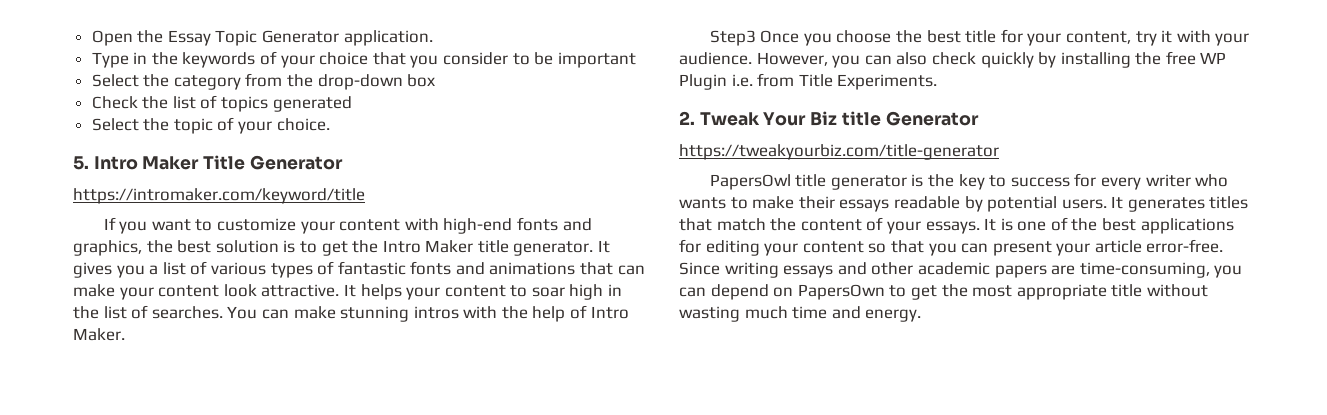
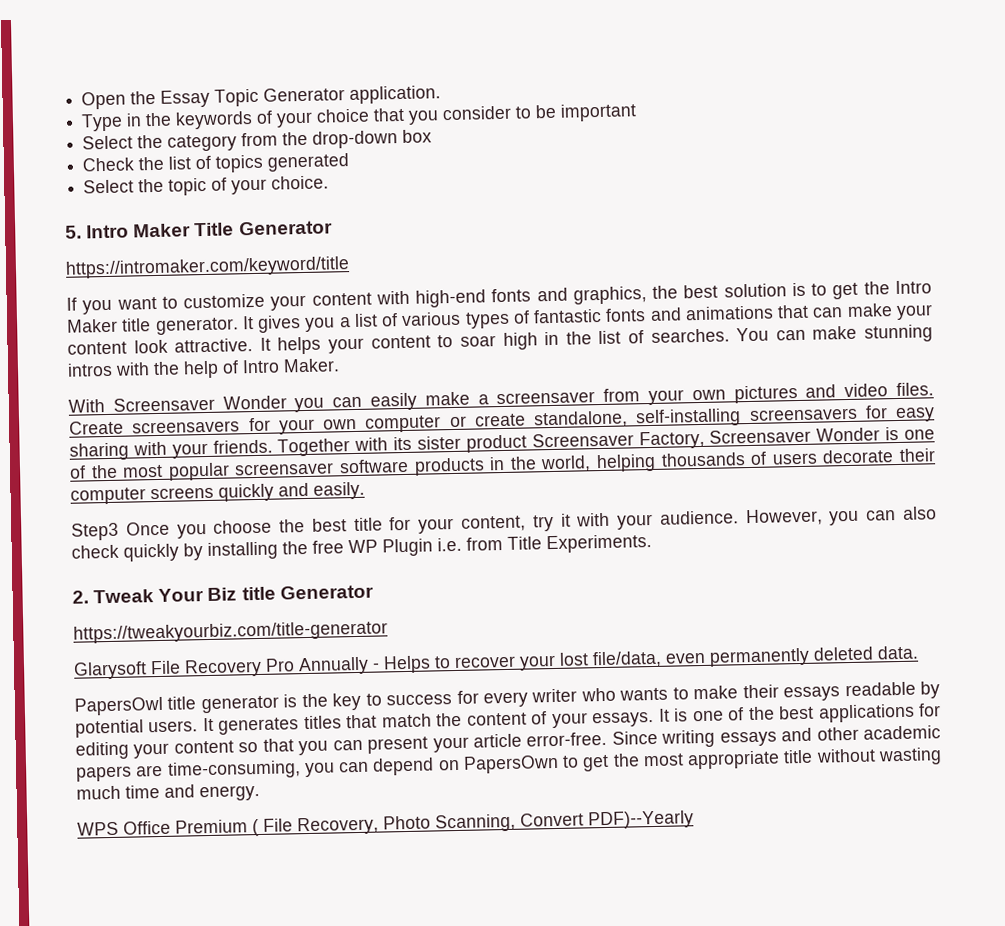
(125, 334) none -> [68,382,934,413] [69,405,935,435] [69,426,935,461] [69,448,937,481] [70,481,365,505] // With Screensaver Wonder you can easily make a screensaver from your own pictures and video files. Create screensavers for your own computer or create standalone, self-installing screensavers for easy sharing with your friends. Together with its sister product Screensaver Factory, Screensaver Wonder is one of the most popular screensaver software products in the world, helping thousands of users decorate their computer screens quickly and easily.
(999, 152) none -> [73,645,919,680] // Glarysoft File Recovery Pro Annually - Helps to recover your lost file/data, even permanently deleted data.
(922, 315) none -> [77,810,694,837] // WPS Office Premium ( File Recovery, Photo Scanning, Convert PDF)--Yearly

